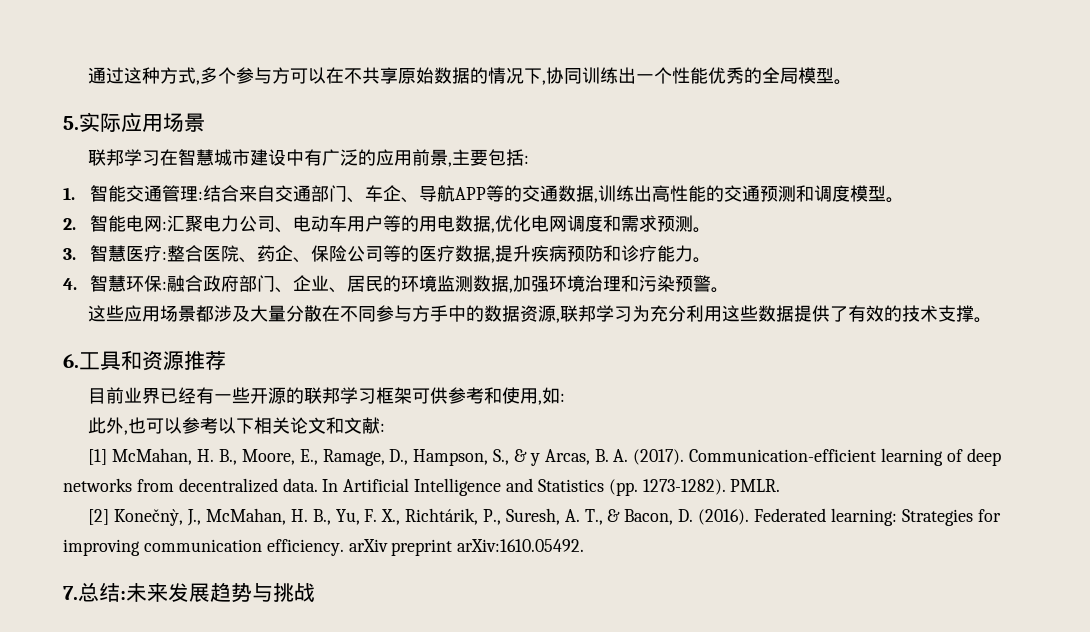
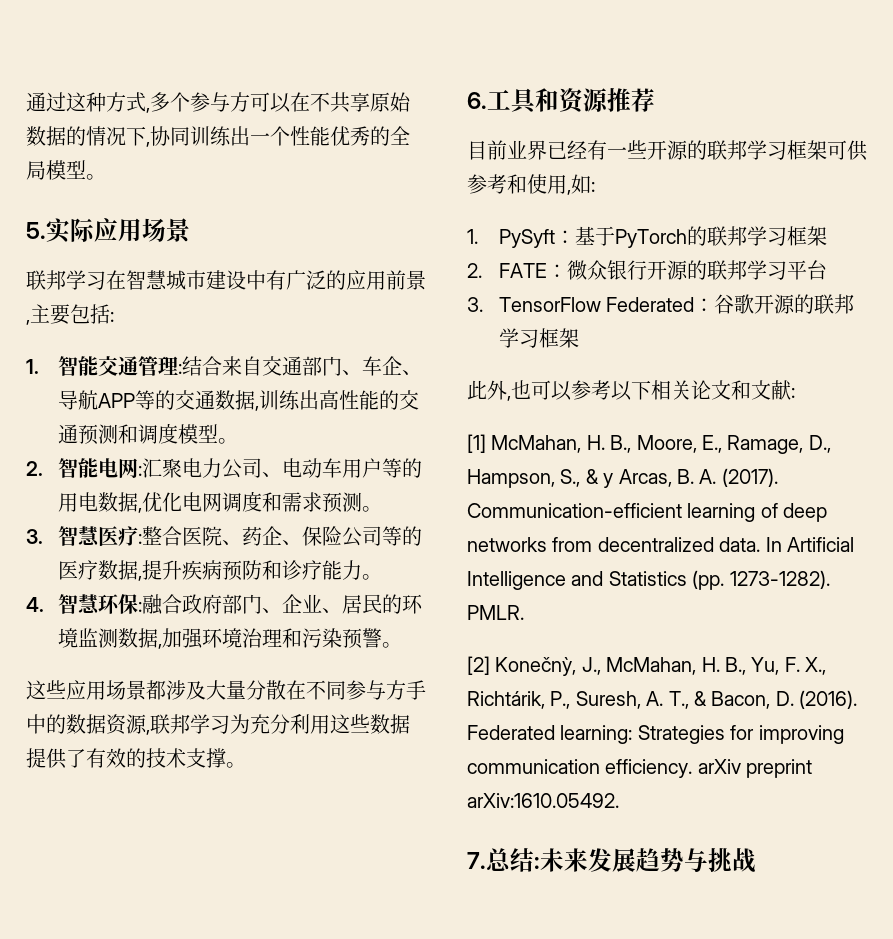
(566, 397) none -> [467,226,828,248] [467,260,828,280] [467,294,855,314] [499,328,580,348] // 1. PySyft：基于PyTorch的联邦学习框架 // 2. FATE：微众银行开源的联邦学习平台 // 3. TensorFlow Federated：谷歌开源的联邦学习框架

